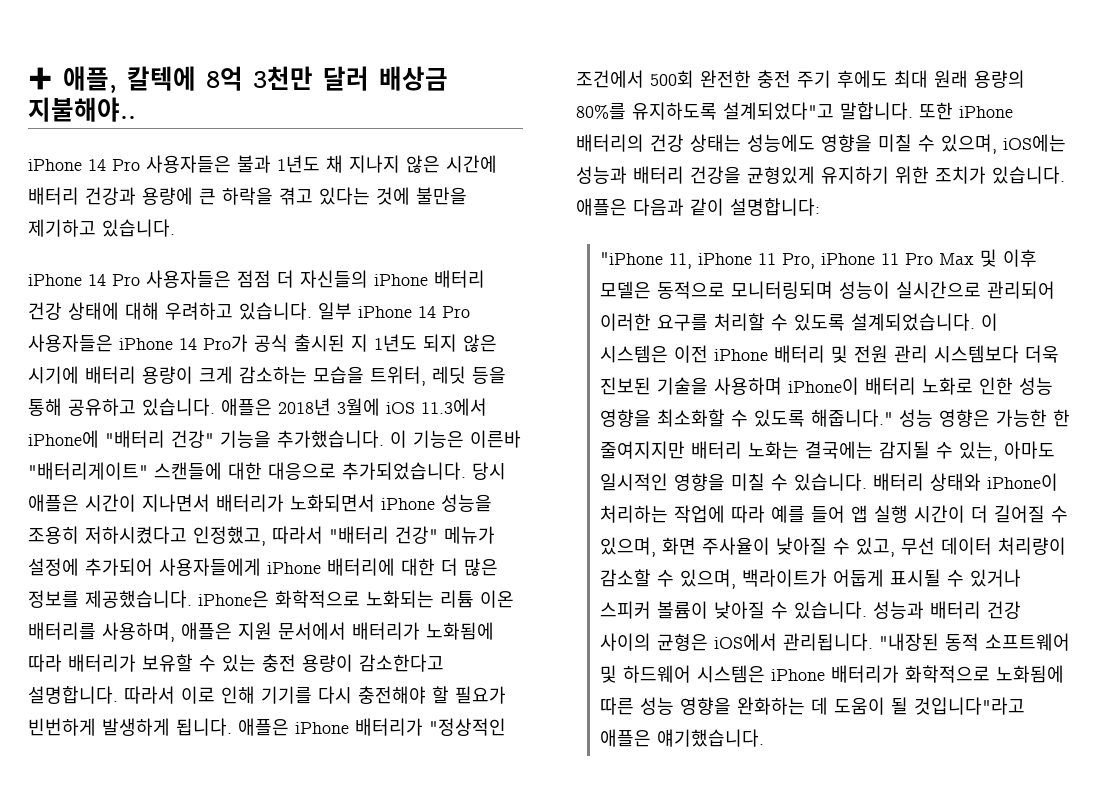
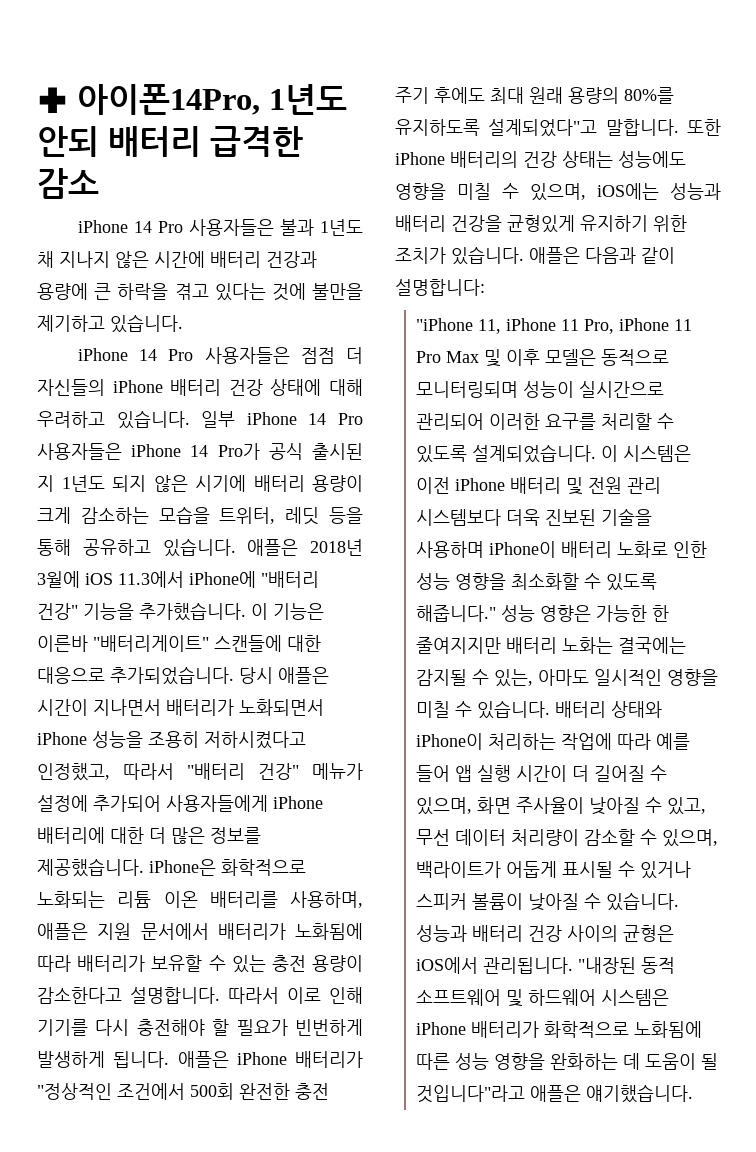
[63,66,448,93] [28,97,136,122] 애플, 칼텍에 8억 3천만 달러 배상금 지불해야.. -> [76,84,347,115] [37,126,303,157] [37,168,99,199] 아이폰14Pro, 1년도 안되 배터리 급격한 감소

